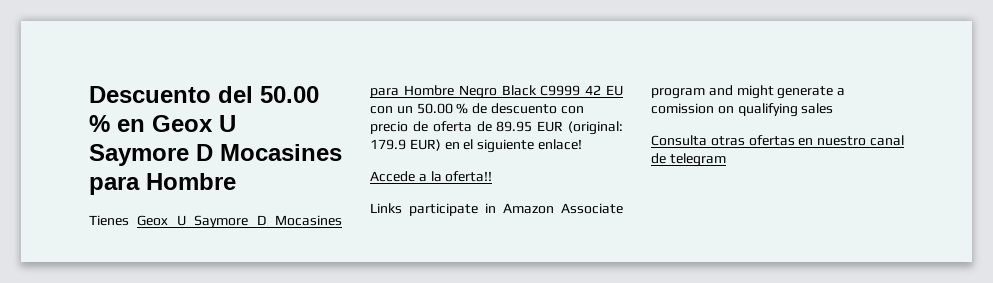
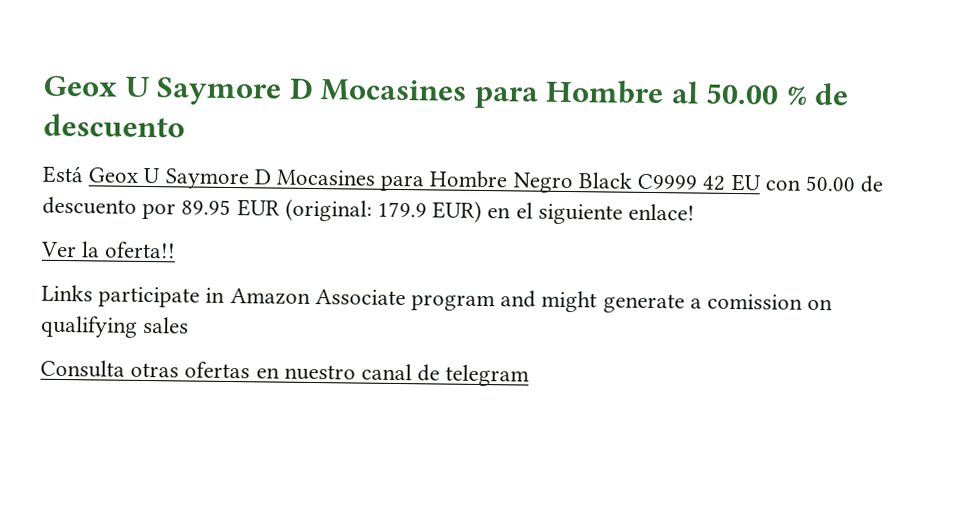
[89,86,319,103] [89,115,236,132] [89,144,342,166] [89,173,236,195] [89,215,129,226] Descuento del 50.00 % en Geox U Saymore D Mocasines para Hombre // Tienes -> [43,75,850,109] [43,113,185,138] [42,165,84,184] Geox U Saymore D Mocasines para Hombre al 50.00 % de descuento // Está
[396,103,584,114] [370,121,492,134] un 50.00 % de descuento con precio de oferta de -> [804,175,884,193] [42,196,177,220] 50.00 de descuento por
[370,171,427,182] Accede a -> [40,241,77,258] Ver

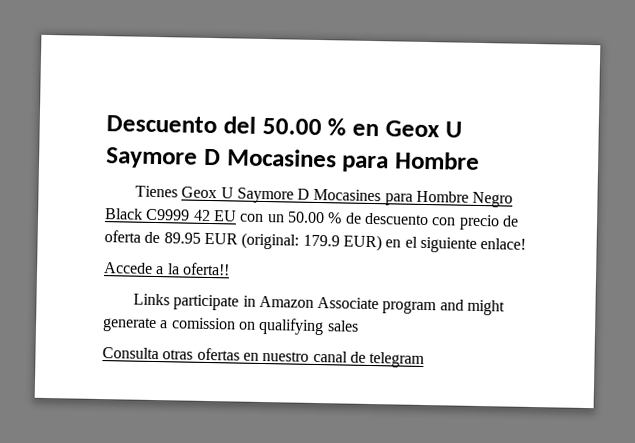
[43,75,850,109] [43,113,185,138] [42,165,84,184] Geox U Saymore D Mocasines para Hombre al 50.00 % de descuento // Está -> [106,115,462,138] [105,147,480,173] [134,185,178,198] Descuento del 50.00 % en Geox U Saymore D Mocasines para Hombre // Tienes
[804,175,884,193] [42,196,177,220] 50.00 de descuento por -> [266,211,519,231] [104,230,161,244] un 50.00 % de descuento con precio de oferta de
[40,241,77,258] Ver -> [104,262,165,275] Accede a

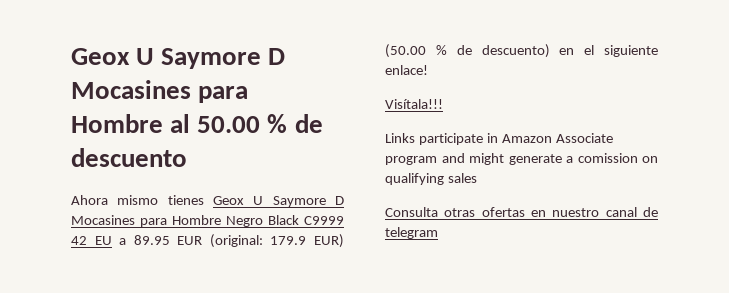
[106,115,462,138] [105,147,480,173] [134,185,178,198] Descuento del 50.00 % en Geox U Saymore D Mocasines para Hombre // Tienes -> [71,48,286,69] [71,80,249,103] [71,114,323,133] [71,148,187,167] [71,195,204,205] Geox U Saymore D Mocasines para Hombre al 50.00 % de descuento // Ahora mismo tienes
[239,211,519,231] [104,230,161,244] con un 50.00 % de descuento con precio de oferta de -> [119,238,127,245] a
(382, 243) none -> [385,44,550,58] (50.00 % de descuento)
[104,262,230,276] Accede a la oferta!! -> [385,99,443,109] Visítala!!!

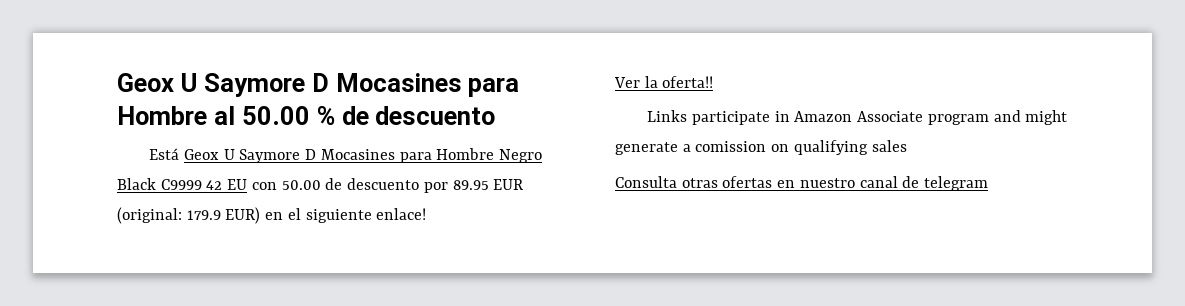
[71,195,204,205] Ahora mismo tienes -> [149,148,180,160] Está
[119,238,127,245] a -> [251,178,448,193] con 50.00 de descuento por
[385,44,550,58] (50.00 % de descuento) -> (261, 215) none
[385,99,443,109] Visítala!!! -> [614,76,714,88] Ver la oferta!!

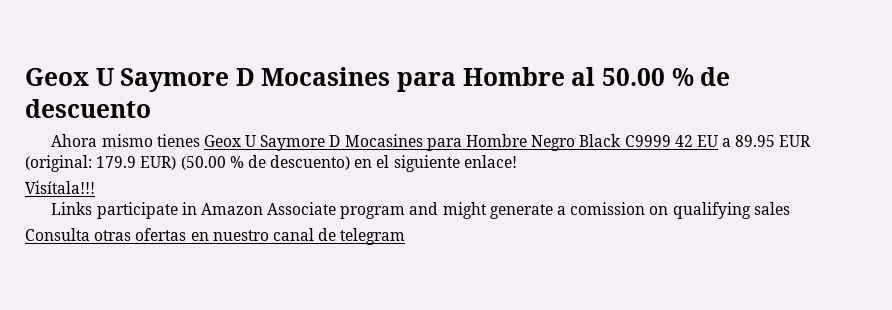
[149,148,180,160] Está -> [51,134,200,147] Ahora mismo tienes
[251,178,448,193] con 50.00 de descuento por -> [722,138,732,147] a
(261, 215) none -> [180,155,351,170] (50.00 % de descuento)
[614,76,714,88] Ver la oferta!! -> [25,181,95,194] Visítala!!!

